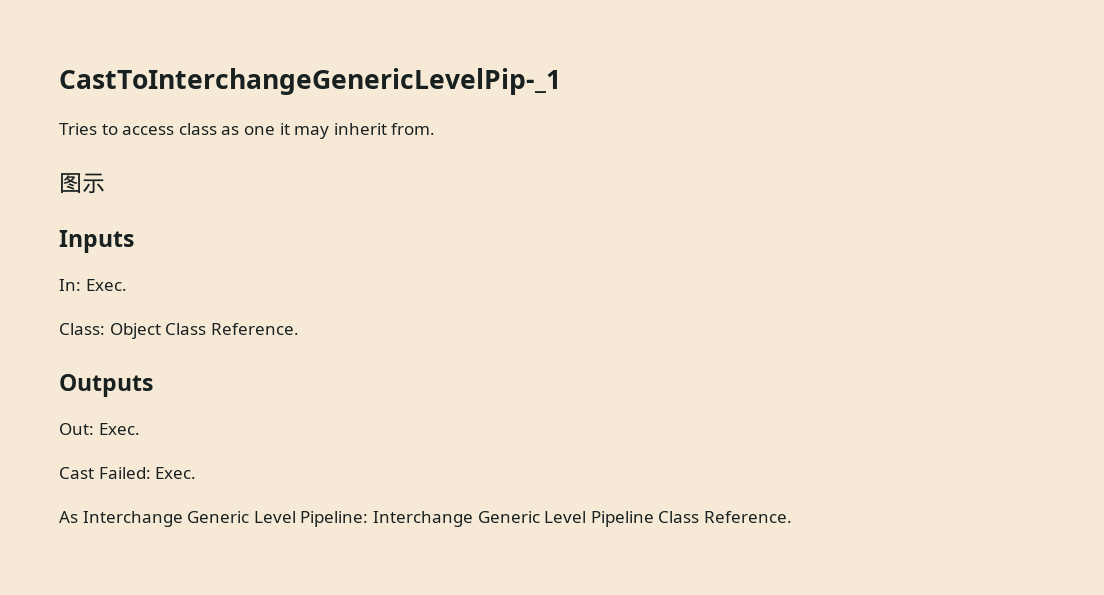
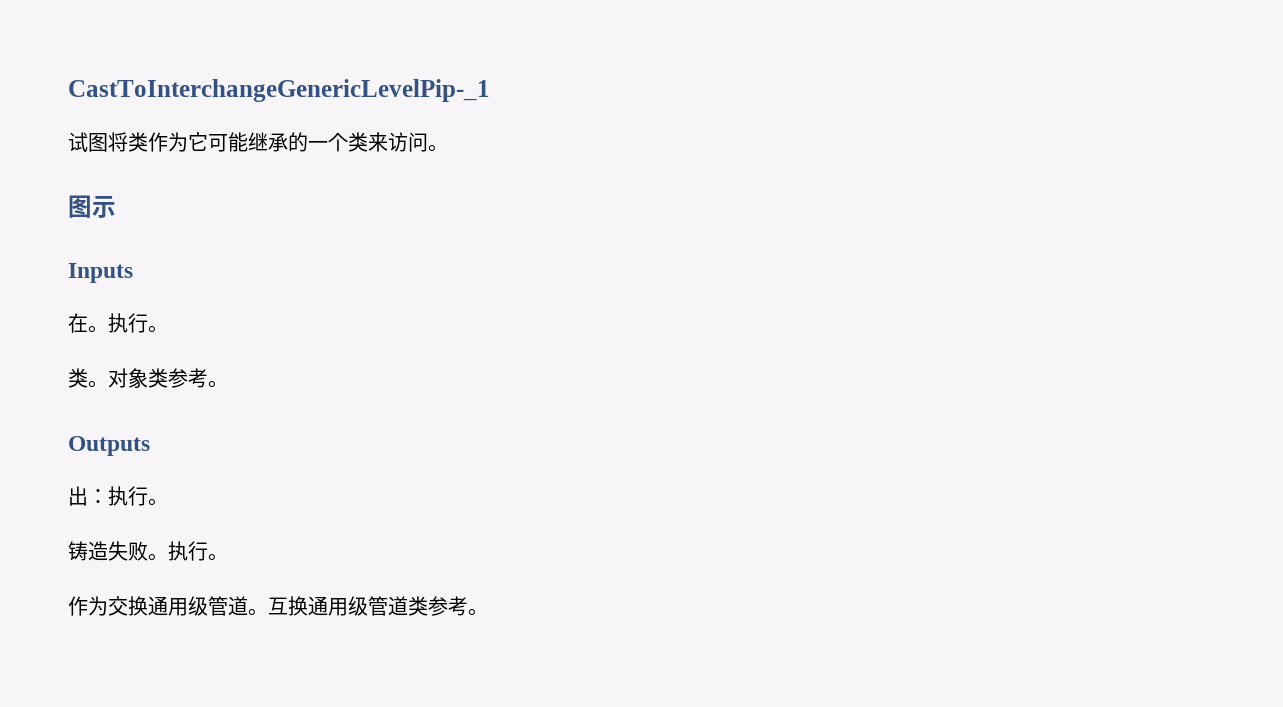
[59,123,436,139] [59,173,105,194] [59,230,134,253] [59,279,127,291] [59,323,299,339] [59,374,153,397] [59,423,140,435] [59,467,197,479] [59,511,792,527] Tries to access class as one it may inherit from. // 图示 // Inputs // In: Exec. // Class: Object Class Reference. // Outputs // Out: Exec. // Cast Failed: Exec. // As Interchange Generic Level Pipeline: Interchange Generic Level Pipeline Class Reference. -> [68,132,448,152] [68,195,116,218] [68,263,133,283] [68,313,168,333] [68,368,228,388] [68,436,150,456] [68,486,168,506] [68,541,228,561] [68,596,488,616] 试图将类作为它可能继承的一个类来访问。 // 图示 // Inputs // 在。执行。 // 类。对象类参考。 // Outputs // 出：执行。 // 铸造失败。执行。 // 作为交换通用级管道。互换通用级管道类参考。

